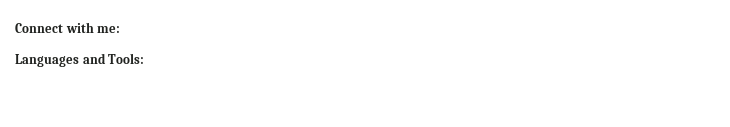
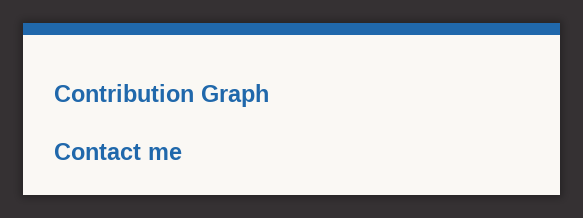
[15,22,121,33] [15,53,145,67] Connect with me: // Languages and Tools: -> [54,84,269,107] [54,143,182,160] Contribution Graph // Contact me

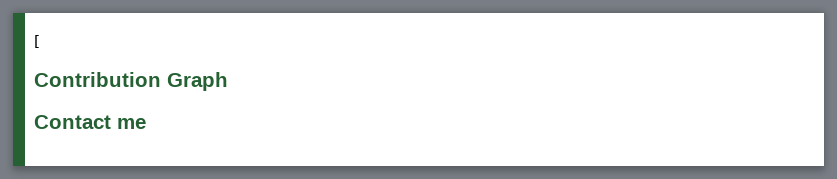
(54, 93) none -> [34,35,40,48] [ //

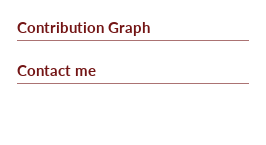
[34,35,40,48] [ // -> (17, 27) none

